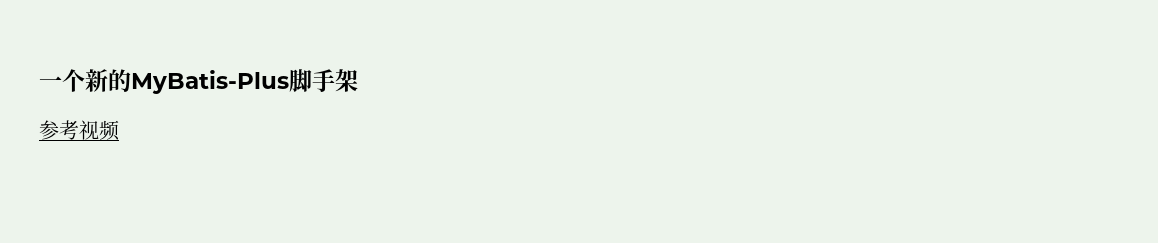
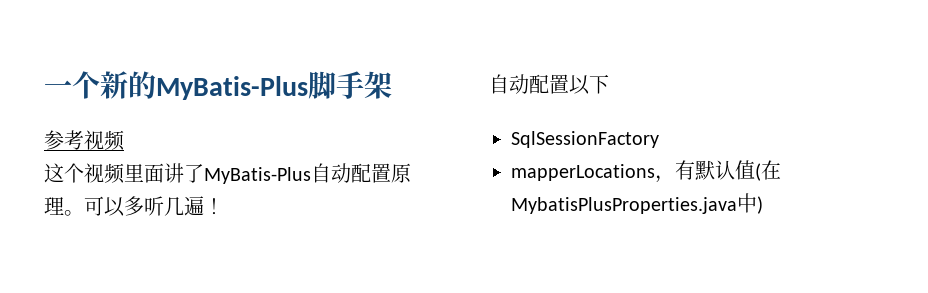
(120, 130) none -> [44,163,411,184] [44,196,224,217] [489,74,609,95] [511,131,659,148] [511,160,781,183] [511,193,763,214] // 这个视频里面讲了MyBatis-Plus自动配置原理。可以多听几遍！ // 自动配置以下 // SqlSessionFactory // mapperLocations，有默认值(在MybatisPlusProperties.java中)

